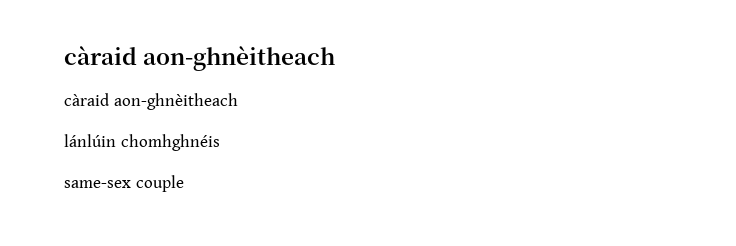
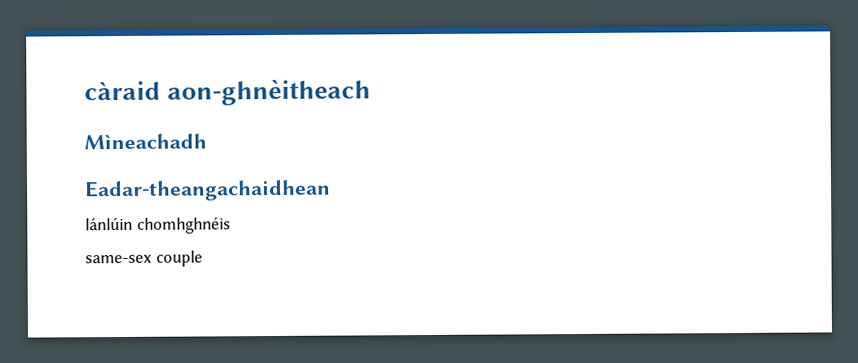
[64,46,336,71] [64,93,238,110] càraid aon-ghnèitheach // càraid aon-ghnèitheach -> [84,78,372,106] [84,133,207,150] [84,179,331,202] càraid aon-ghnèitheach // Mìneachadh // Eadar-theangachaidhean

